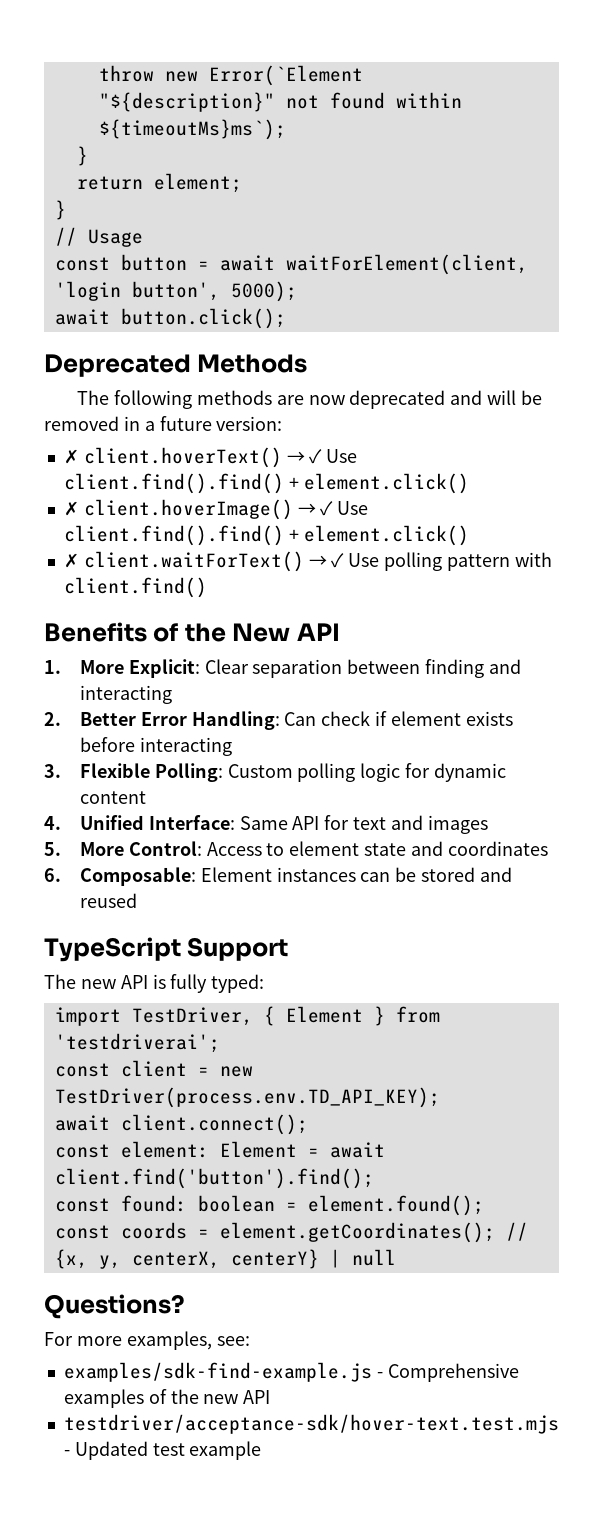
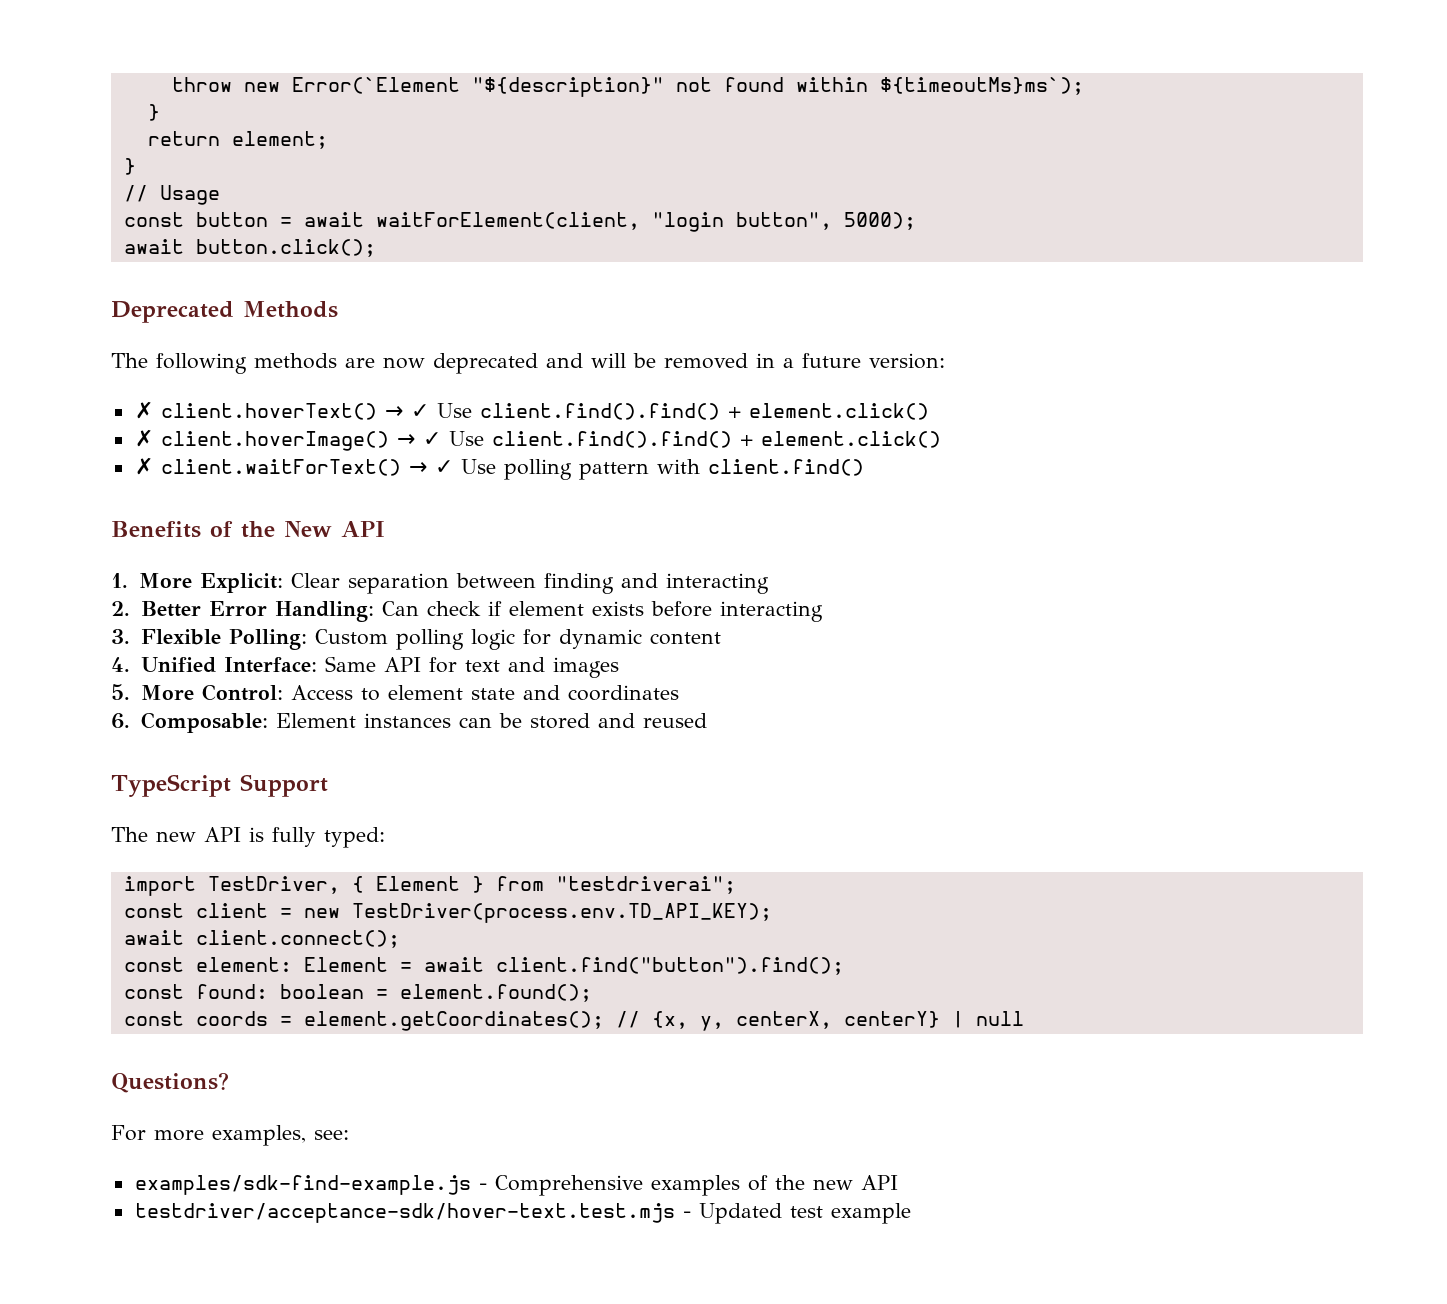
[54,281,220,301] 'login button', -> [651,212,832,232] "login button",
[54,1033,220,1053] 'testdriverai'; -> [555,876,736,894] "testdriverai";
[54,1168,374,1189] client.find('button').find(); -> [495,957,844,975] client.find("button").find();

